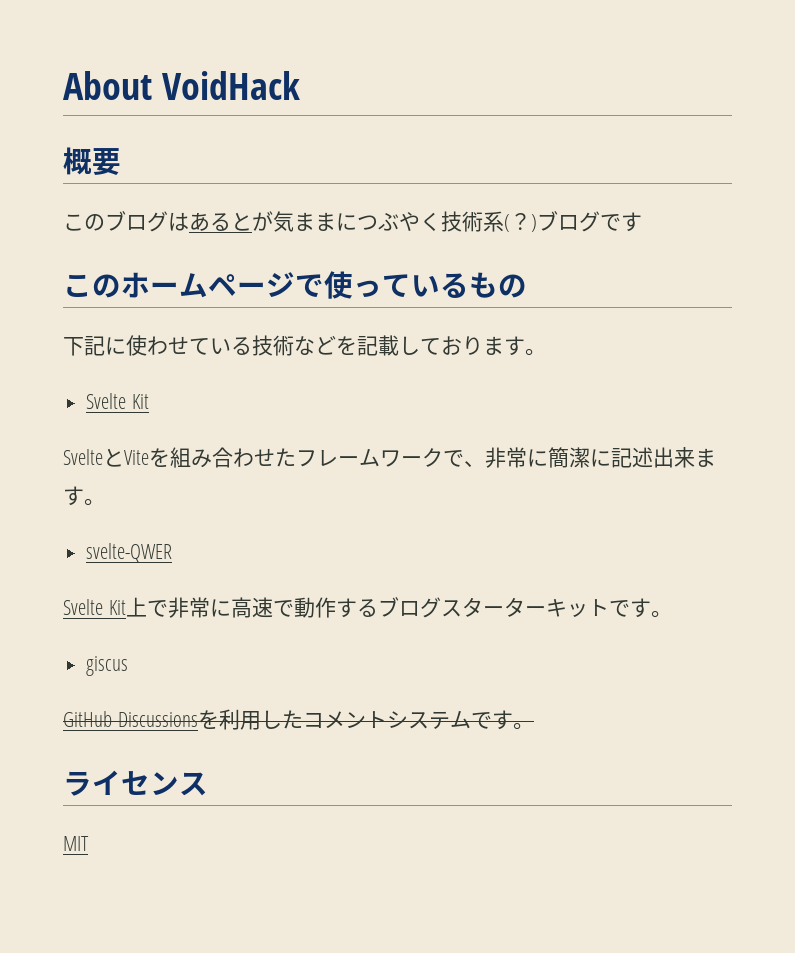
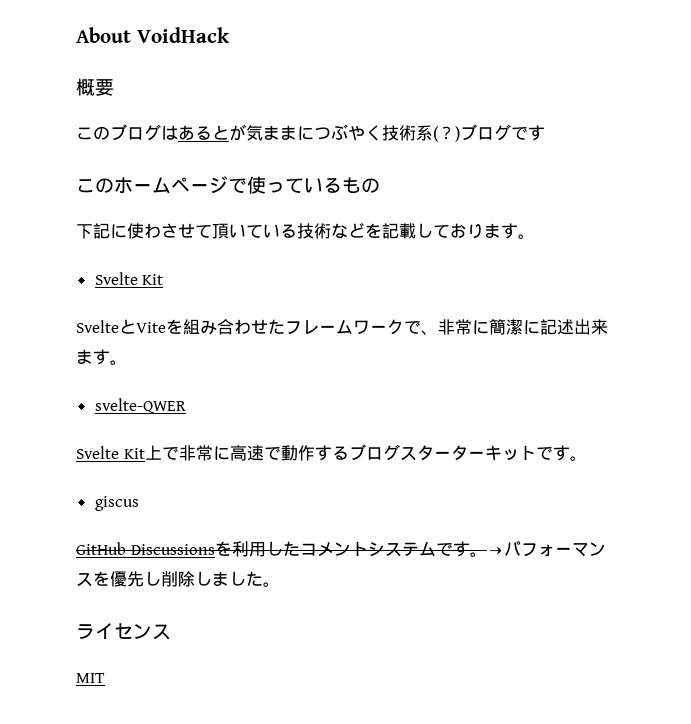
[168,336,189,354] せ -> [161,223,246,239] させて頂い
(534, 726) none -> [486,541,606,557] [76,571,280,587] →パフォーマンスを優先し削除しました。

